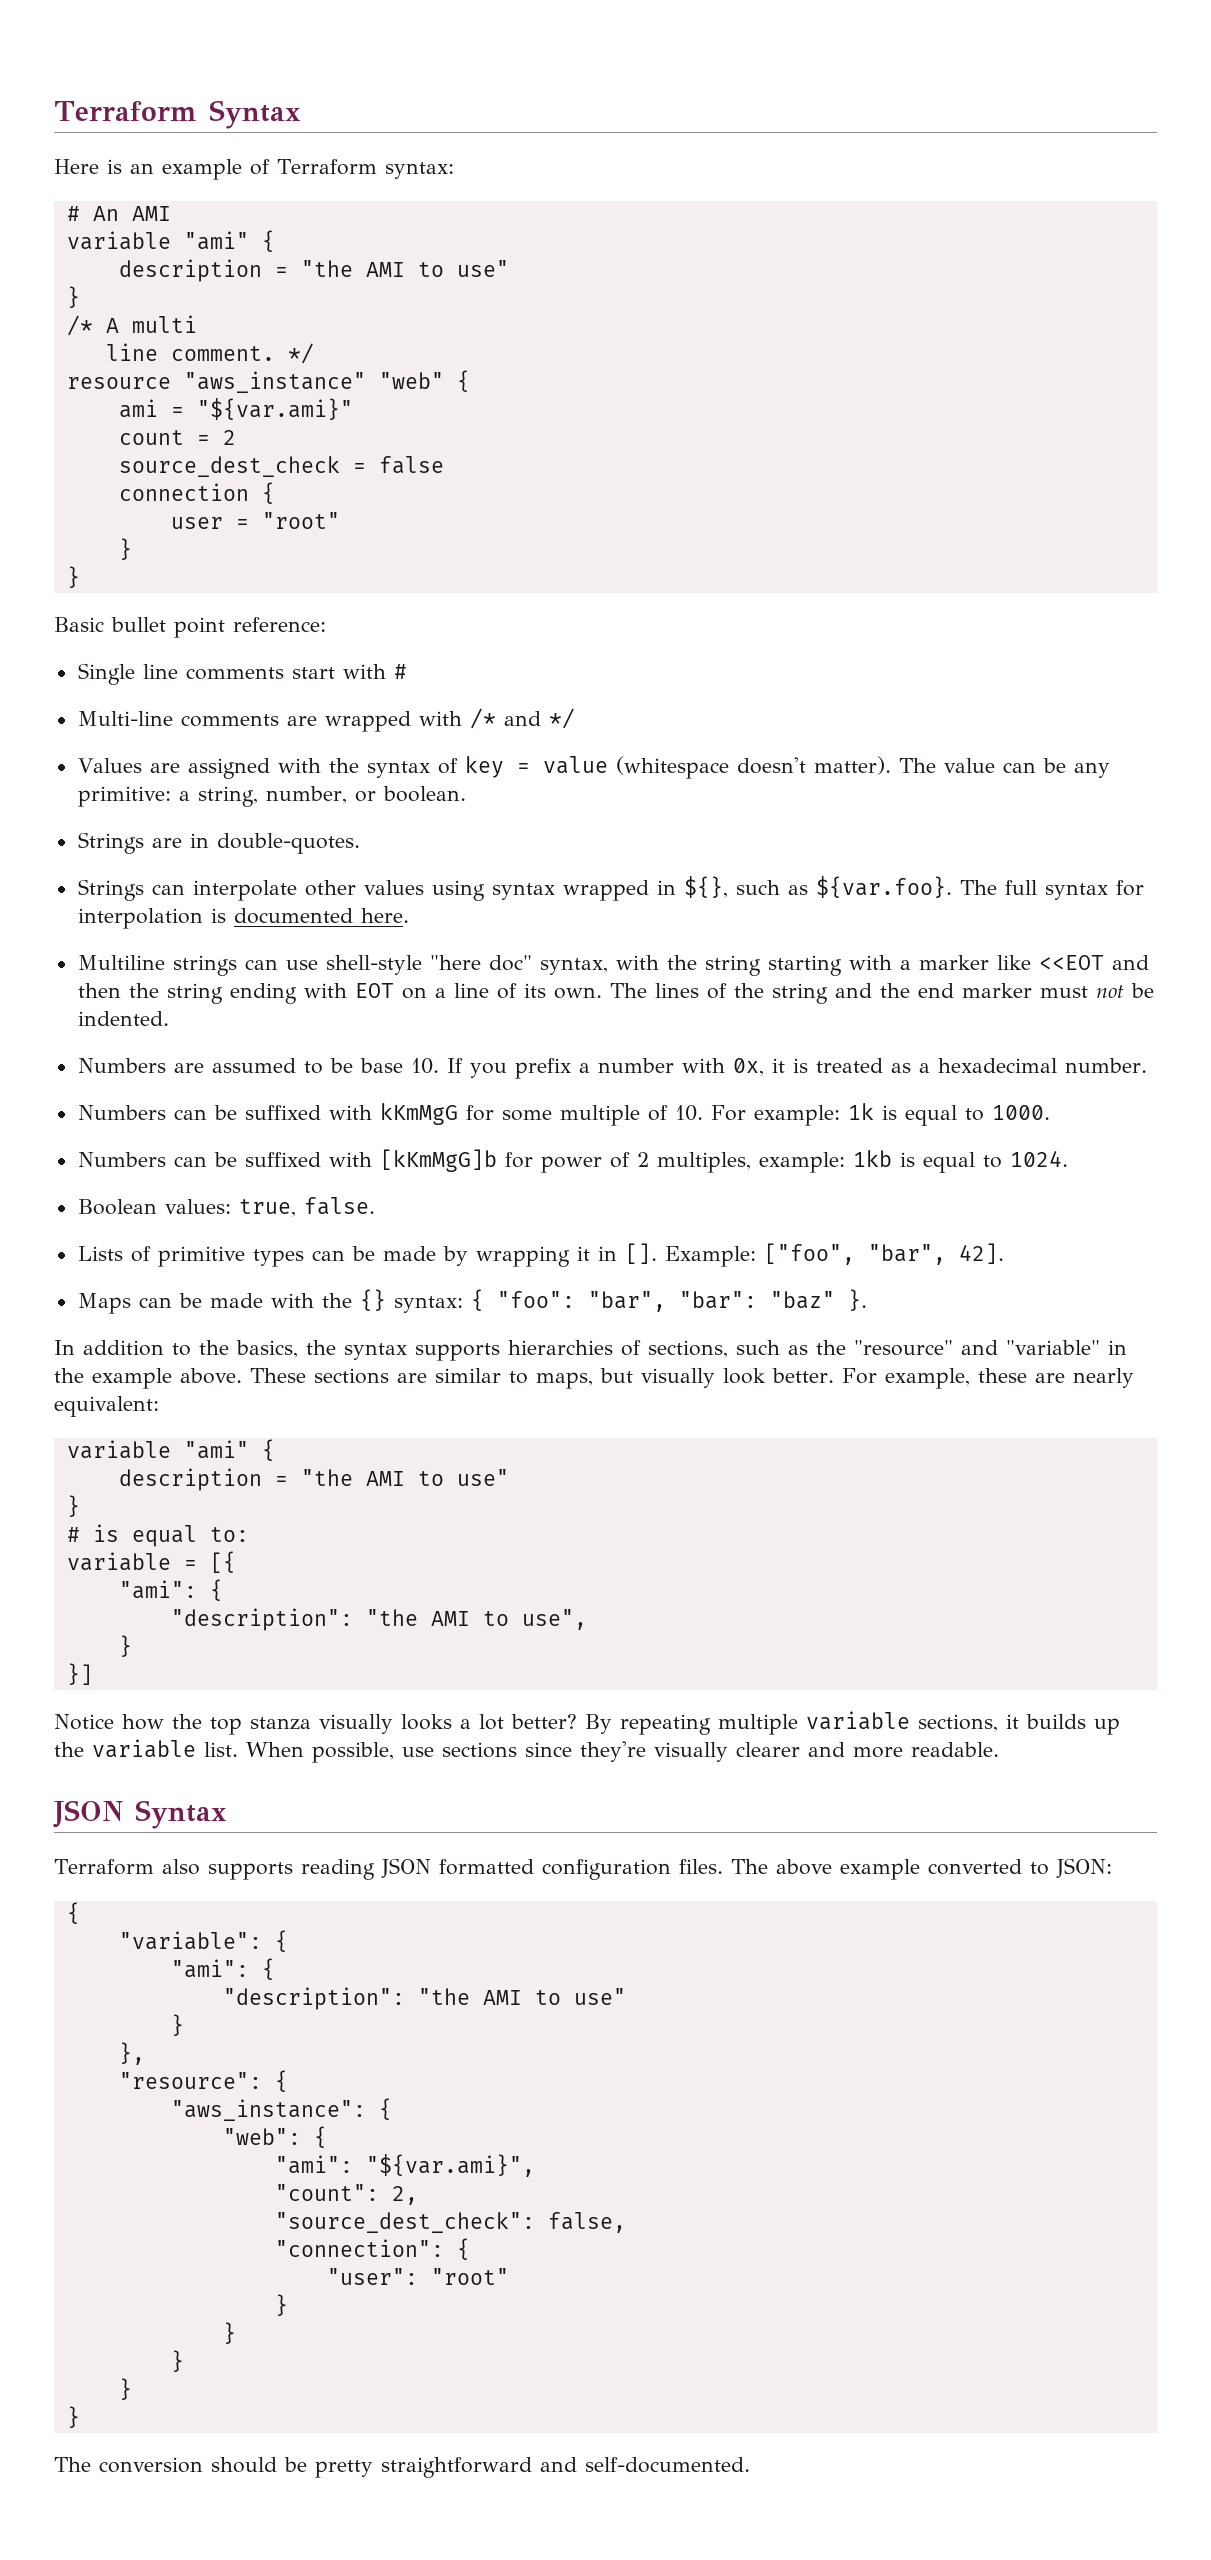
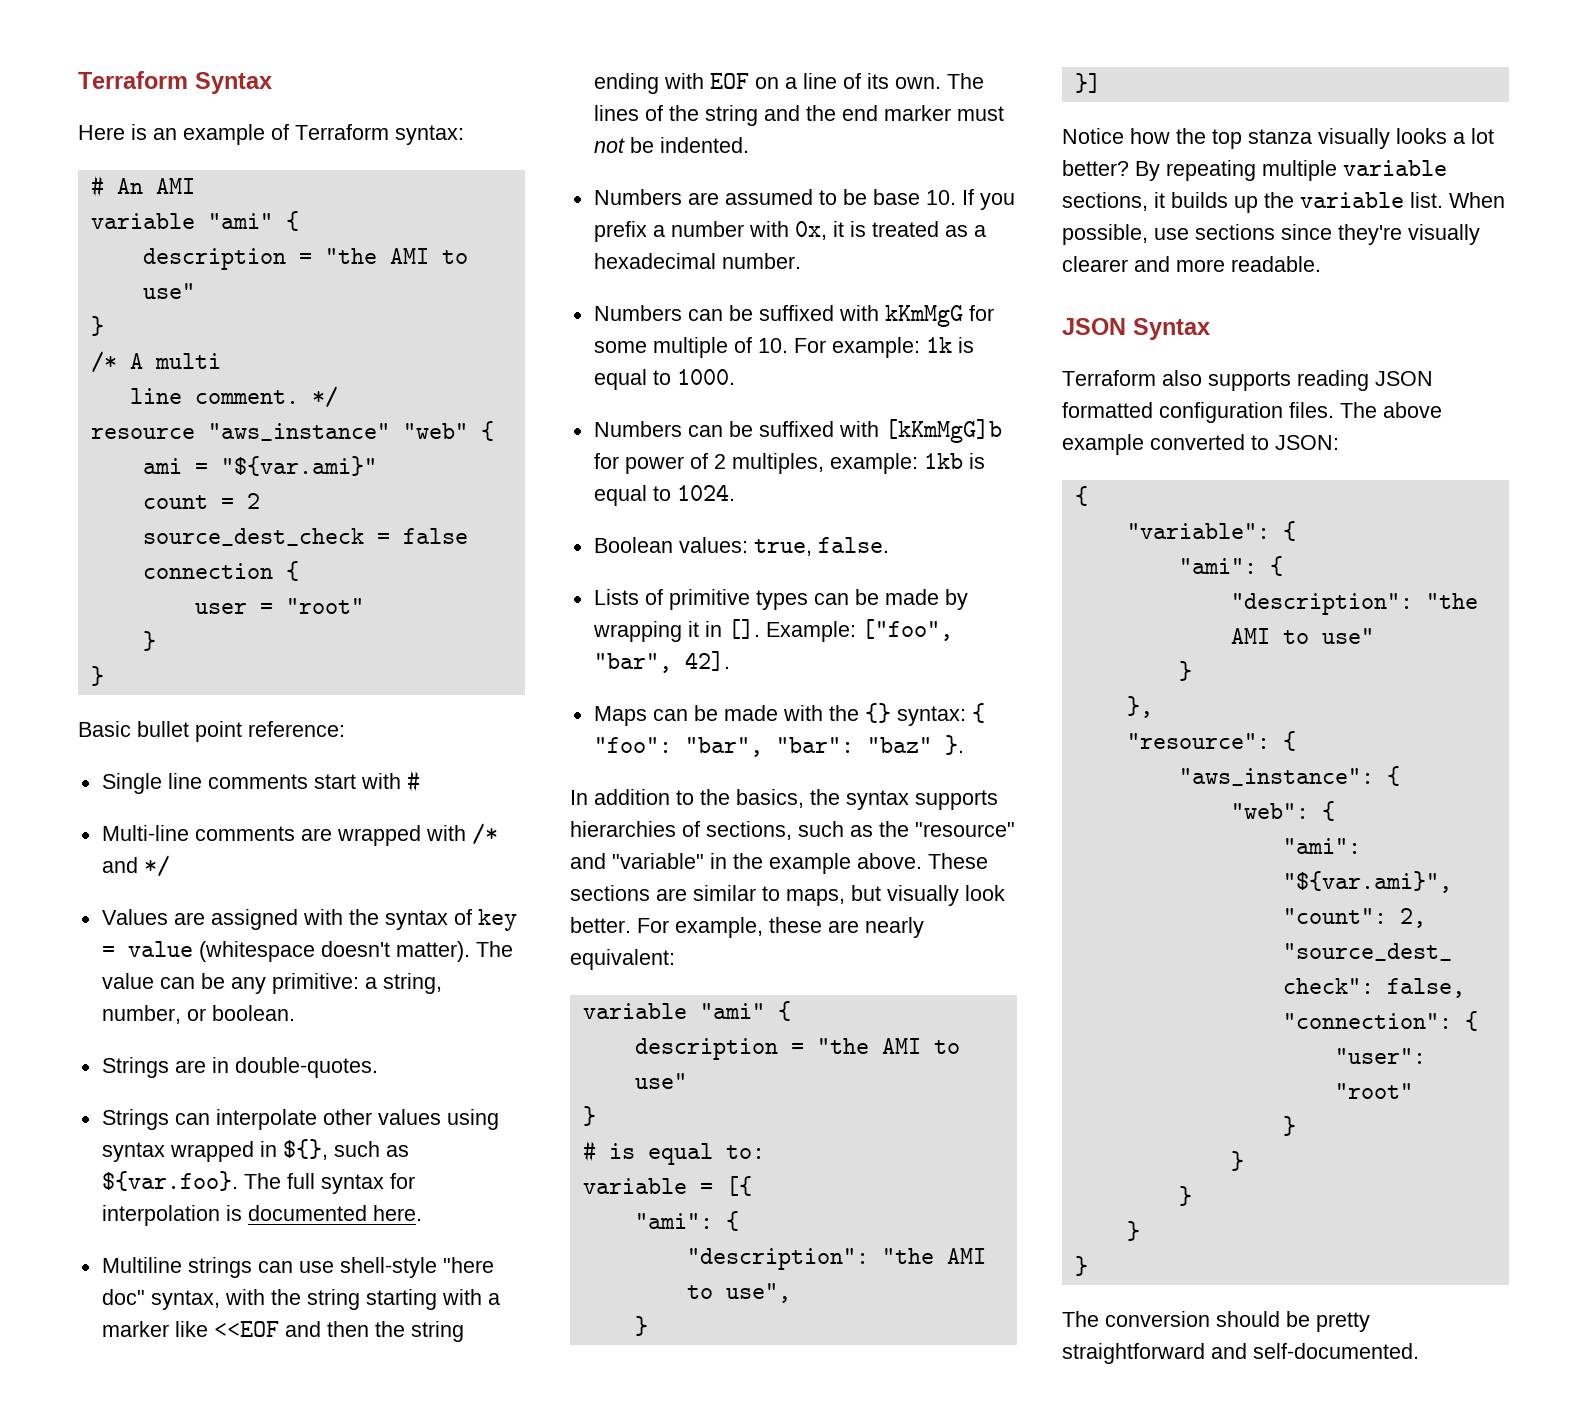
[1038,955,1104,970] <<EOT -> [213,1321,279,1337] <<EOF
[354,983,394,998] EOT -> [709,73,749,89] EOF

